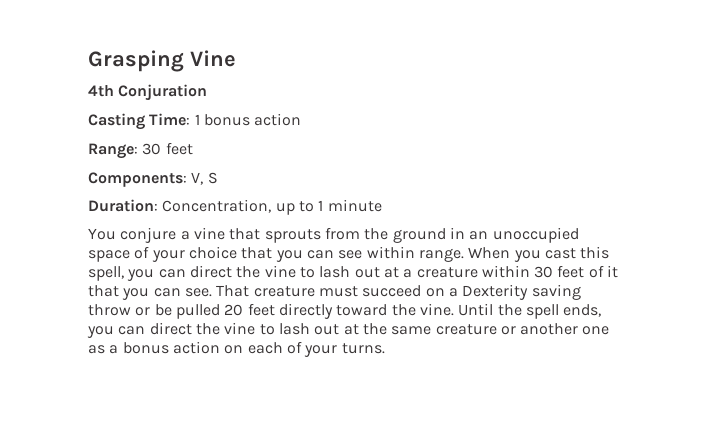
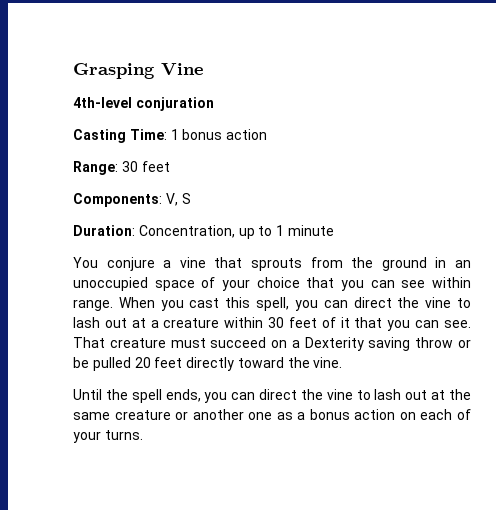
[88,84,208,101] 4th Conjuration -> [73,97,214,111] 4th-level conjuration
(454, 309) none -> (343, 362) //

